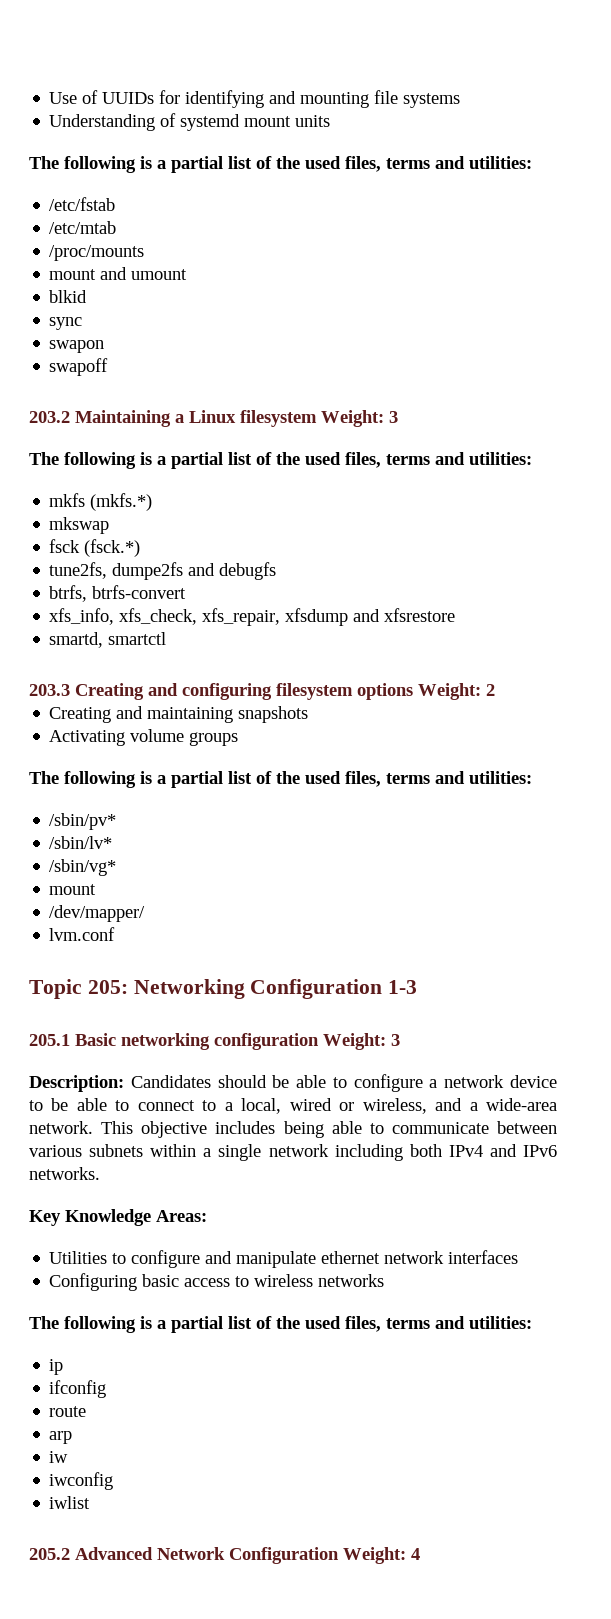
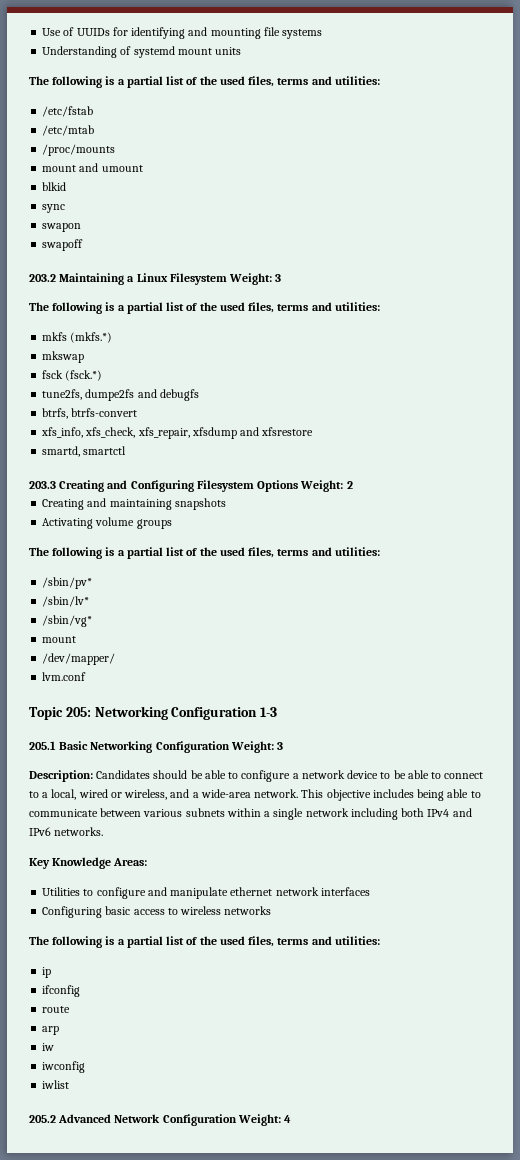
[240,410,317,427] filesystem -> [169,273,227,285] Filesystem
[182,683,413,700] configuring filesystem options -> [130,480,299,492] Configuring Filesystem Options
[121,1033,319,1050] networking configuration -> [90,741,230,753] Networking Configuration

